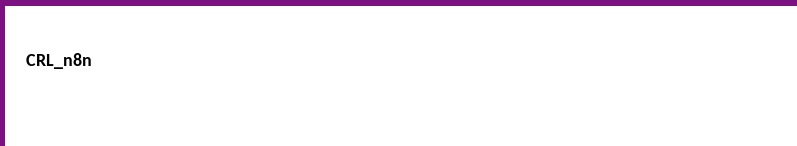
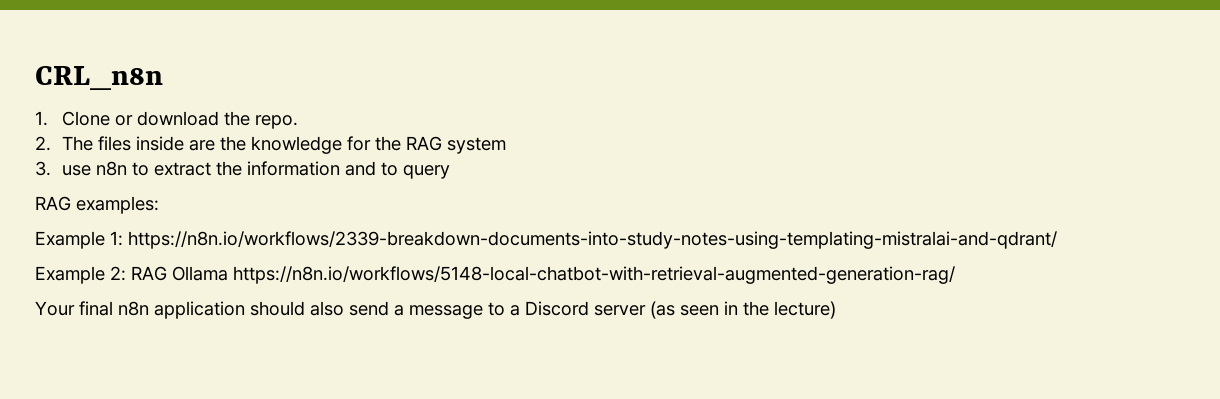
(92, 61) none -> [35,111,298,129] [35,136,506,154] [35,161,450,179] [35,196,159,214] [35,231,1057,249] [35,266,955,284] [35,301,836,319] // 1. Clone or download the repo. // 2. The files inside are the knowledge for the RAG system // 3. use n8n to extract the information and to query // RAG examples: // Example 1: https://n8n.io/workflows/2339-breakdown-documents-into-study-notes-using-templating-mistralai-and-qdrant/ // Example 2: RAG Ollama https://n8n.io/workflows/5148-local-chatbot-with-retrieval-augmented-generation-rag/ // Your final n8n application should also send a message to a Discord server (as seen in the lecture)

